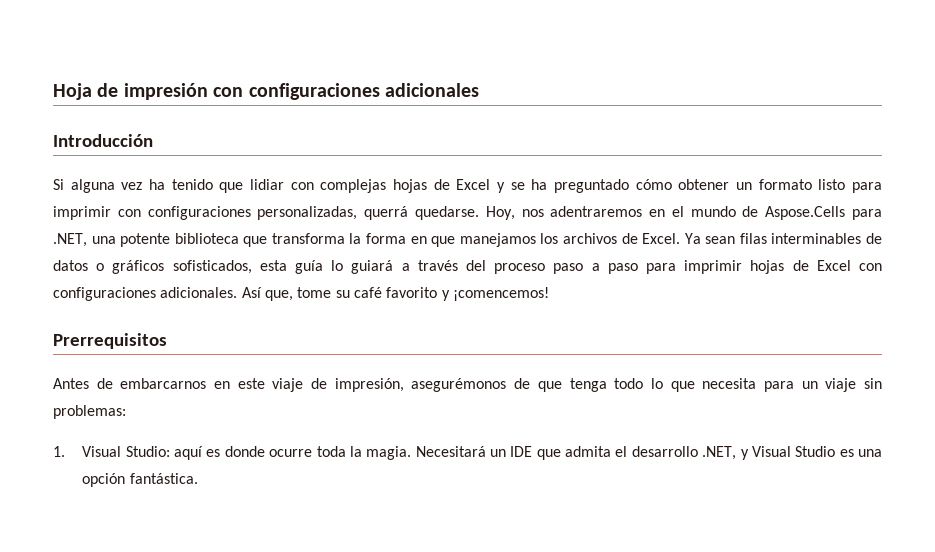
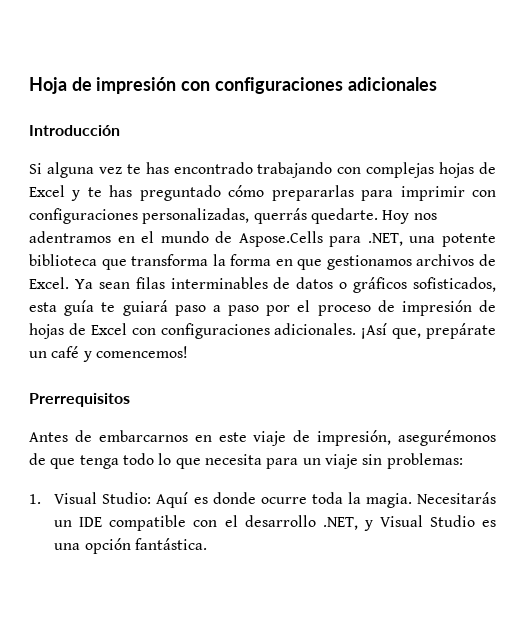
[149,179,284,193] ha tenido que lidiar -> [126,162,333,178] te has encontrado trabajando
[510,179,846,193] se ha preguntado cómo obtener un formato listo -> [87,185,354,201] te has preguntado cómo prepararlas
[364,206,643,220] querrá quedarse. Hoy, nos adentraremos -> [253,208,437,224] [29,231,111,243] querrás quedarte. Hoy nos adentramos
[459,233,559,247] manejamos los -> [326,255,412,270] gestionamos
[331,260,743,274] lo guiará a través del proceso paso a paso para imprimir -> [101,300,497,316] te guiará paso a paso por el proceso de impresión de
[241,287,549,301] Así que, tome su café favorito y ¡comencemos! -> [361,323,496,339] [29,346,188,362] ¡Así que, prepárate un café y comencemos!
[174,446,204,460] aquí -> [156,492,189,508] Aquí
[415,446,486,457] Necesitará -> [416,492,496,504] Necesitarás
[536,446,612,460] que admita -> [109,515,218,531] compatible con

